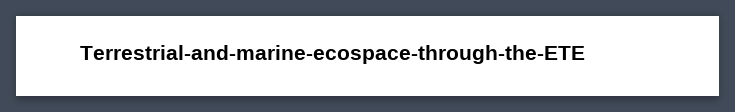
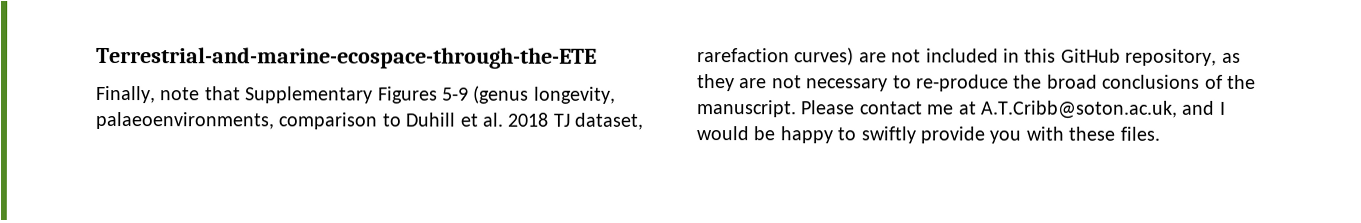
(585, 54) none -> [96,85,616,104] [95,111,644,130] [697,47,1241,66] [697,74,1256,92] [696,100,1226,119] [696,126,1160,144] // Finally, note that Supplementary Figures 5-9 (genus longevity, palaeoenvironments, comparison to Duhill et al. 2018 TJ dataset, rarefaction curves) are not included in this GitHub repository, as they are not necessary to re-produce the broad conclusions of the manuscript. Please contact me at A.T.Cribb@soton.ac.uk, and I would be happy to swiftly provide you with these files.

